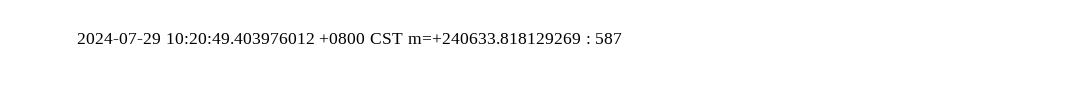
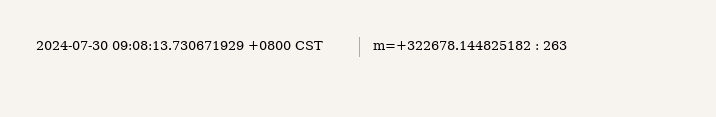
[77,33,623,44] 2024-07-29 10:20:49.403976012 +0800 CST m=+240633.818129269 : 587 -> [36,41,567,50] 2024-07-30 09:08:13.730671929 +0800 CST m=+322678.144825182 : 263

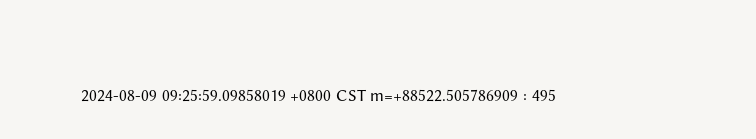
[36,41,567,50] 2024-07-30 09:08:13.730671929 +0800 CST m=+322678.144825182 : 263 -> [81,89,556,102] 2024-08-09 09:25:59.09858019 +0800 CST m=+88522.505786909 : 495

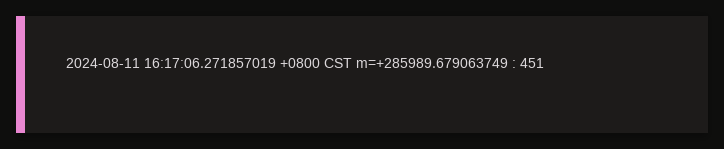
[81,89,556,102] 2024-08-09 09:25:59.09858019 +0800 CST m=+88522.505786909 : 495 -> [66,58,544,68] 2024-08-11 16:17:06.271857019 +0800 CST m=+285989.679063749 : 451

